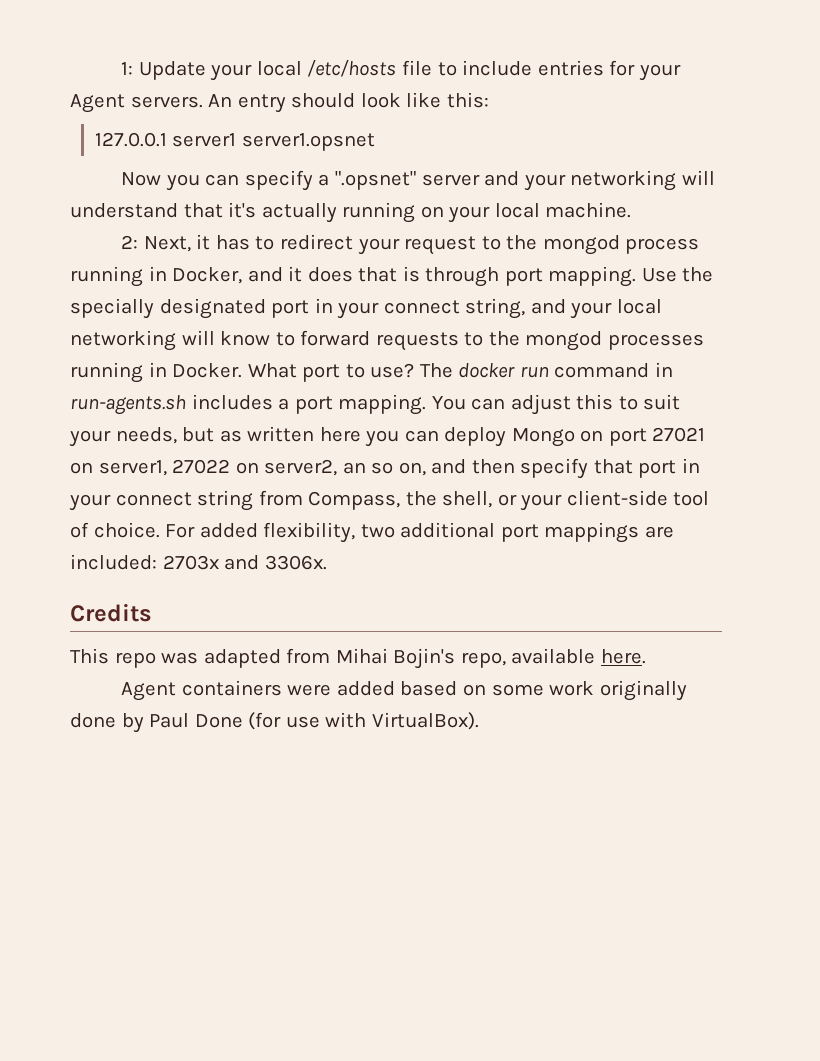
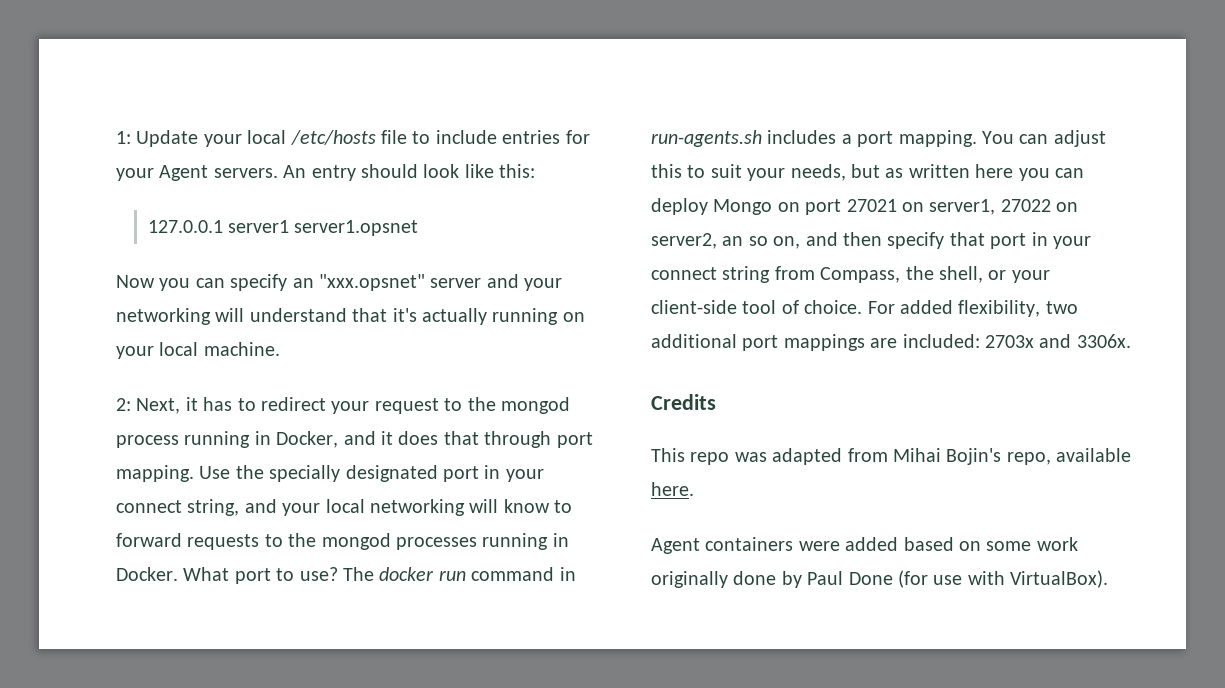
[318,171,416,190] a ".opsnet" -> [292,274,425,291] an "xxx.opsnet"
[402,266,420,282] is -> (479, 438) none

